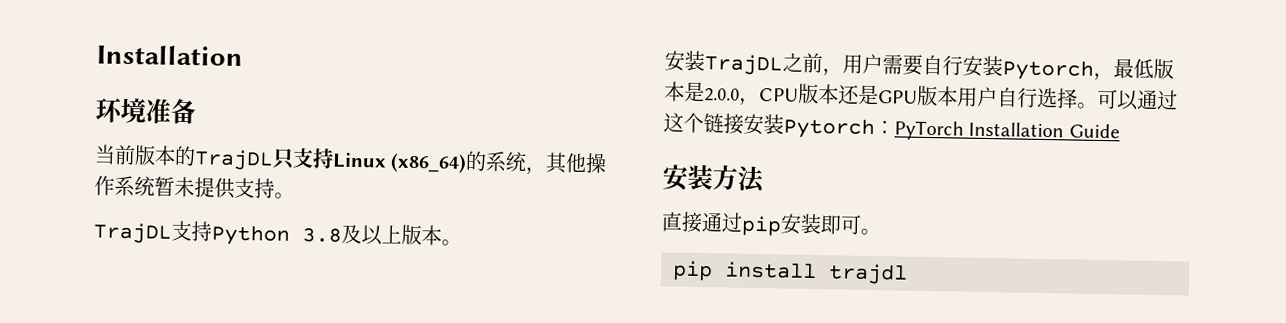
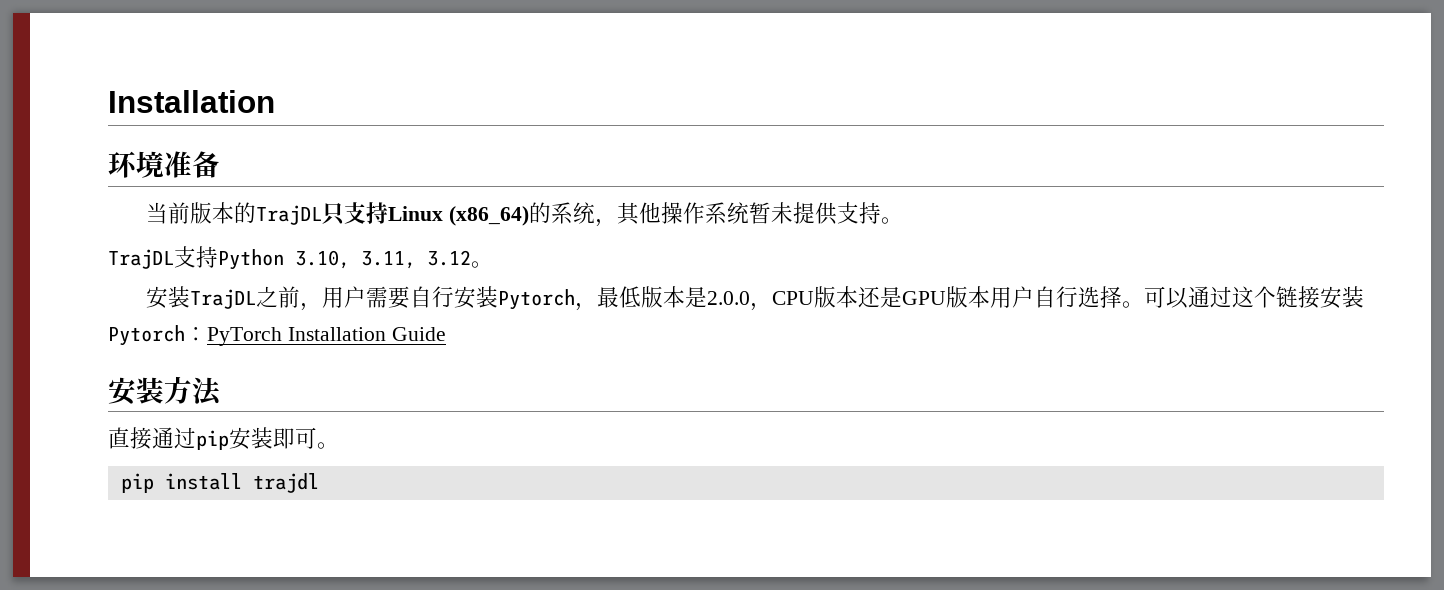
[302,224,442,246] 3.8及以上版本 -> [295,250,471,269] 3.10, 3.11, 3.12

